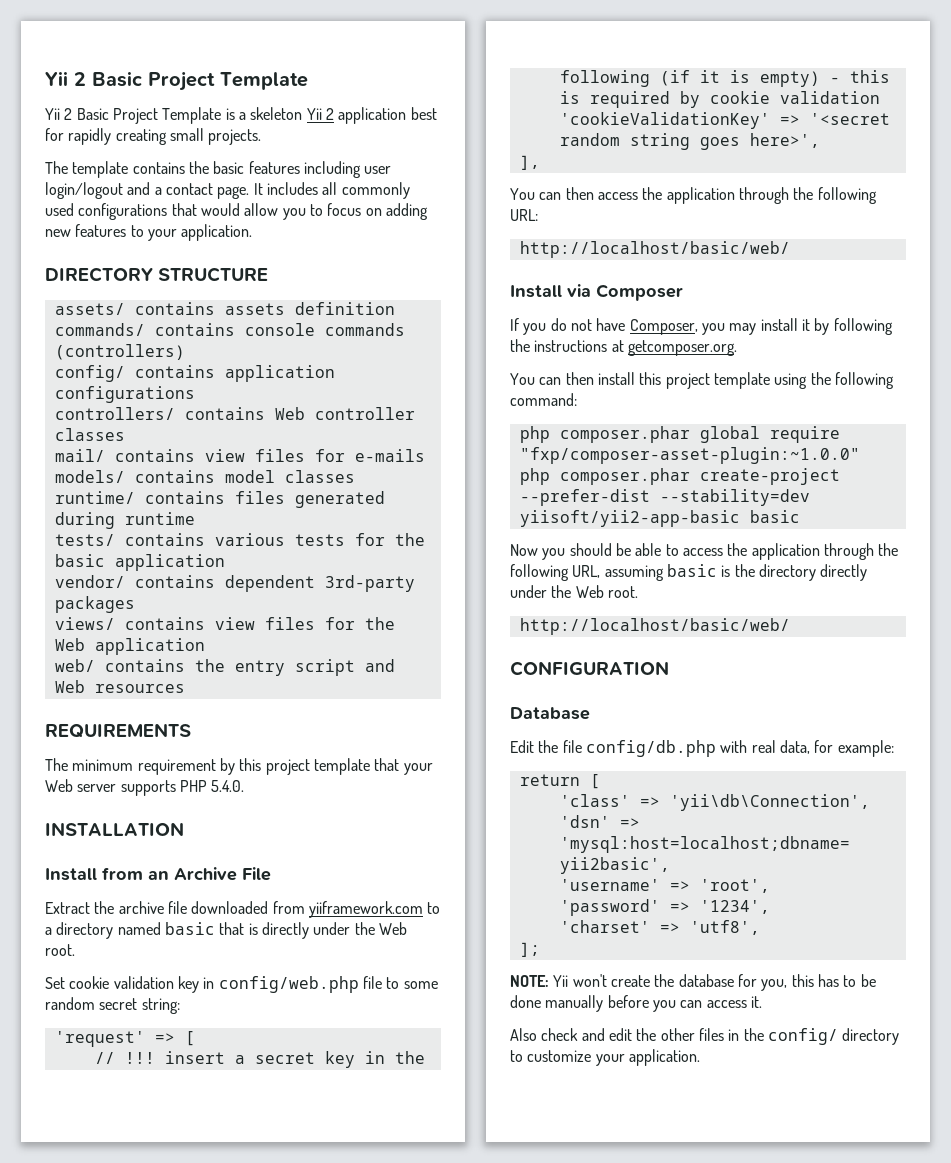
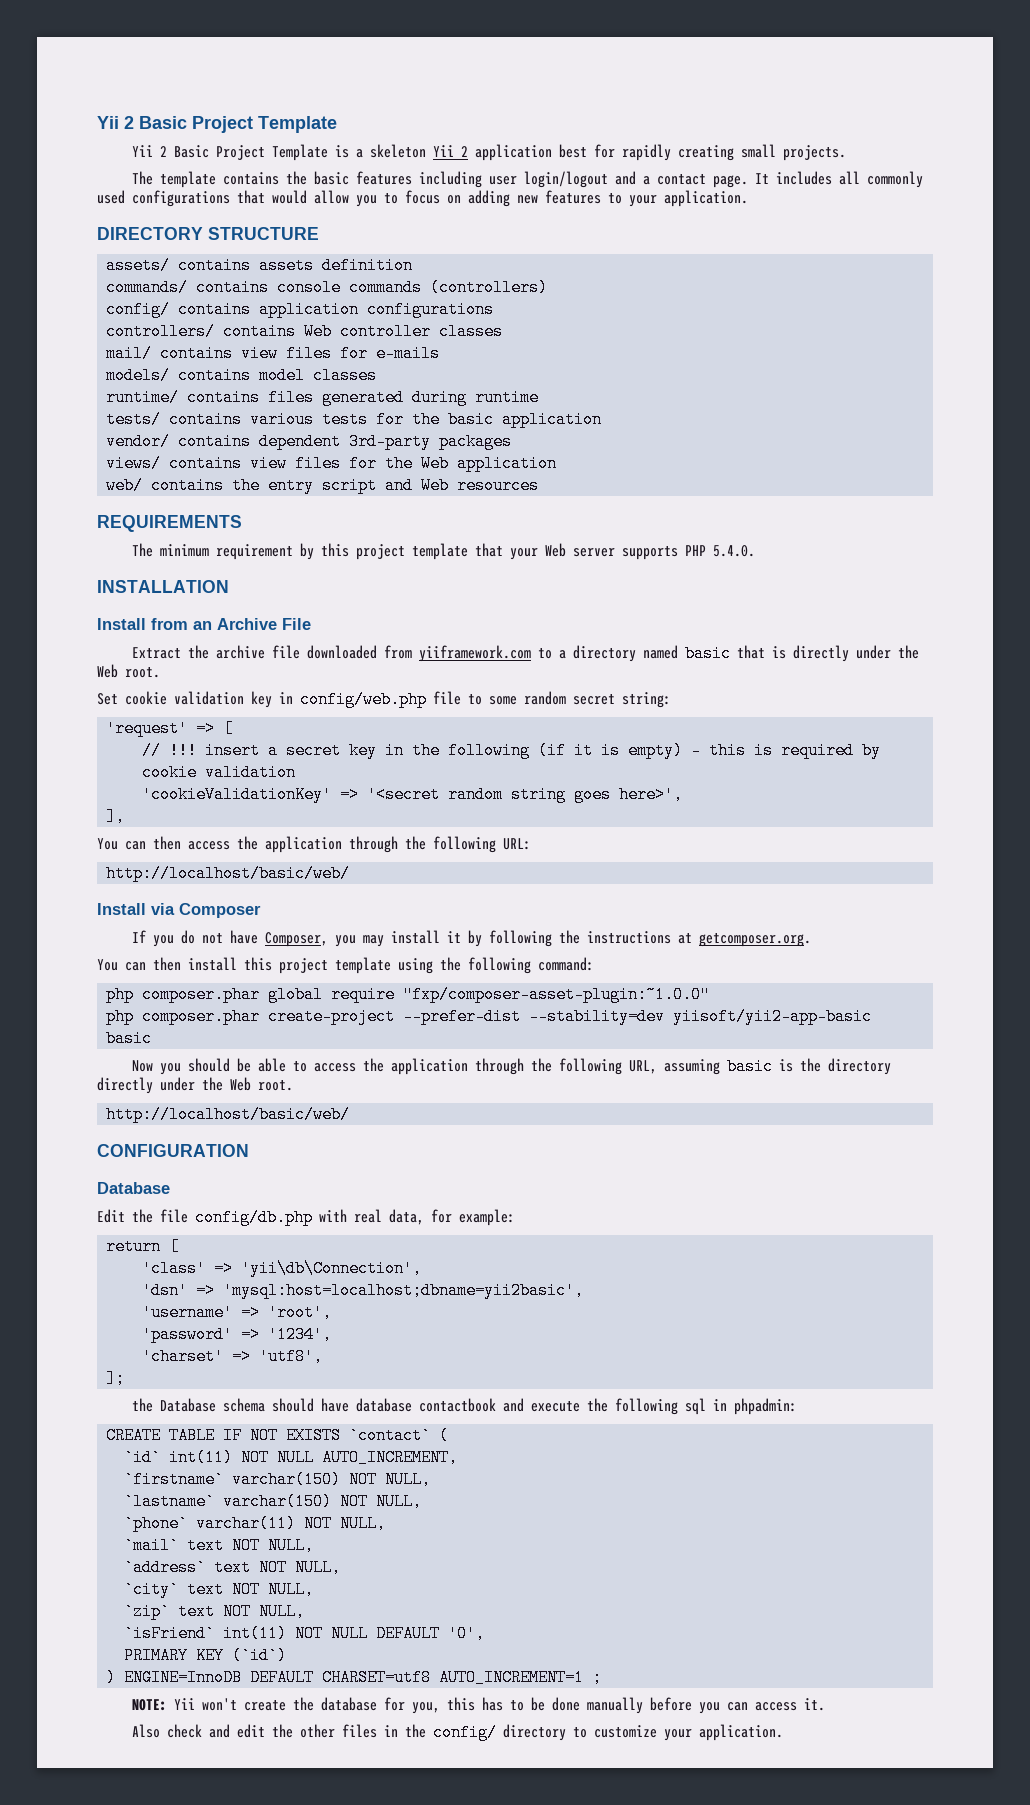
(540, 949) none -> [131,1398,797,1415] [106,1427,450,1444] [124,1449,459,1466] [124,1471,432,1488] [124,1493,423,1510] [124,1515,387,1532] [124,1537,315,1554] [124,1559,342,1576] [124,1581,315,1598] [124,1603,306,1620] [124,1625,486,1642] [124,1647,288,1664] [106,1669,603,1686] // the Database schema should have database contactbook and execute the following sql in phpadmin: // CREATE TABLE IF NOT EXISTS `contact` ( // `id` int(11) NOT NULL AUTO_INCREMENT, // `firstname` varchar(150) NOT NULL, // `lastname` varchar(150) NOT NULL, // `phone` varchar(11) NOT NULL, // `mail` text NOT NULL, // `address` text NOT NULL, // `city` text NOT NULL, // `zip` text NOT NULL, // `isFriend` int(11) NOT NULL DEFAULT '0', // PRIMARY KEY (`id`) // ) ENGINE=InnoDB DEFAULT CHARSET=utf8 AUTO_INCREMENT=1 ;

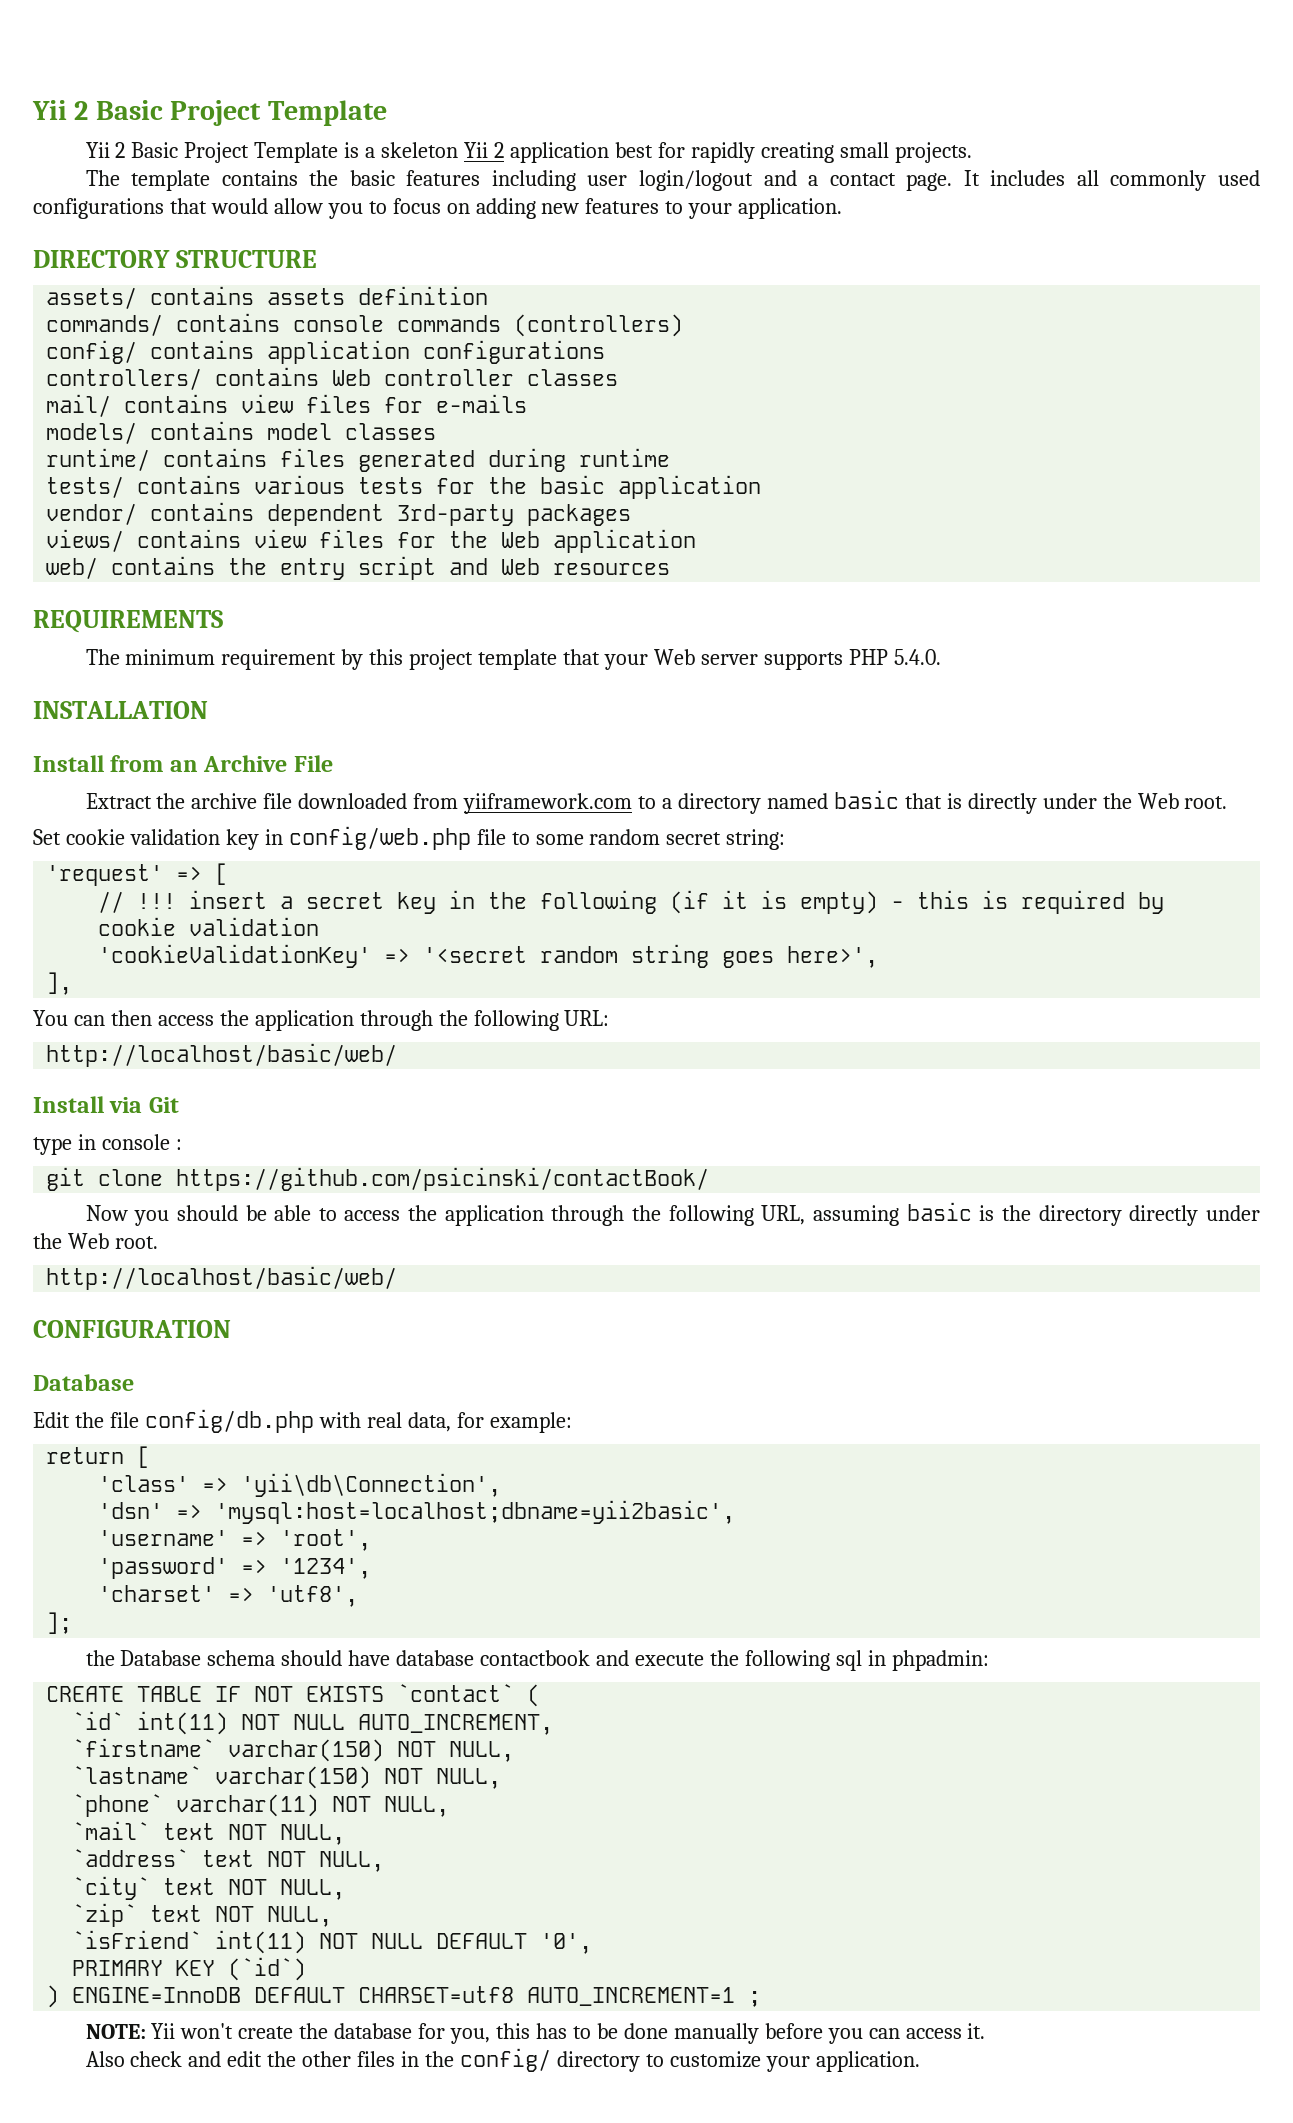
[179,903,261,918] [131,930,811,947] [97,957,594,974] [106,986,711,1003] [106,1008,873,1025] [106,1030,153,1047] Composer // If you do not have Composer, you may install it by following the instructions at getcomposer.org. // You can then install this project template using the following command: // php composer.phar global require "fxp/composer-asset-plugin:~1.0.0" // php composer.phar create-project --prefer-dist --stability=dev yiisoft/yii2-app-basic basic -> [148,1097,179,1113] [33,1134,182,1155] [46,1167,710,1191] Git // type in console : // git clone https://github.com/psicinski/contactBook/

